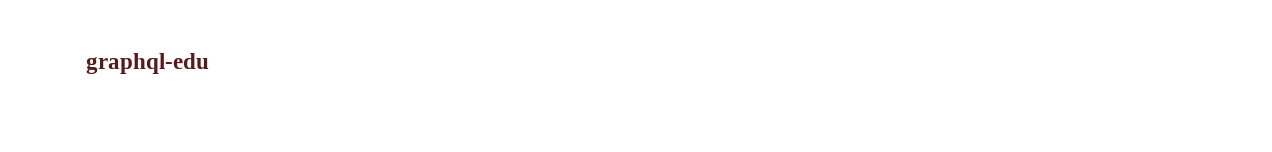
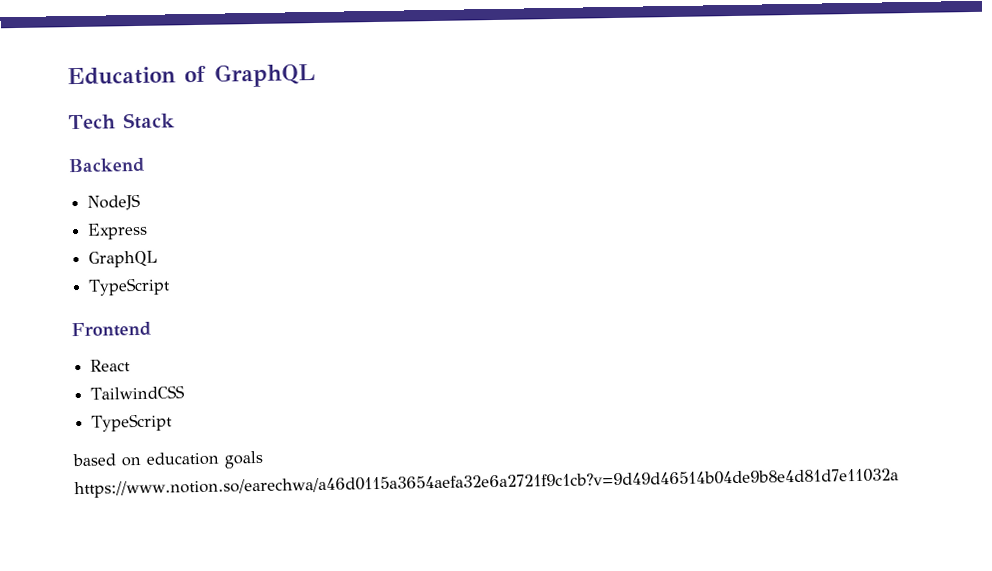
[86,53,209,74] graphql-edu -> [67,62,316,88] [68,112,175,130] [68,157,146,174] [87,193,142,211] [87,222,149,240] [88,250,159,268] [88,277,172,296] [71,321,152,338] [90,359,132,372] [90,385,186,400] [91,413,174,432] [72,450,264,469] [74,468,899,499] Education of GraphQL // Tech Stack // Backend // NodeJS // Express // GraphQL // TypeScript // Frontend // React // TailwindCSS // TypeScript // based on education goals https://www.notion.so/earechwa/a46d0115a3654aefa32e6a2721f9c1cb?v=9d49d46514b04de9b8e4d81d7e11032a

